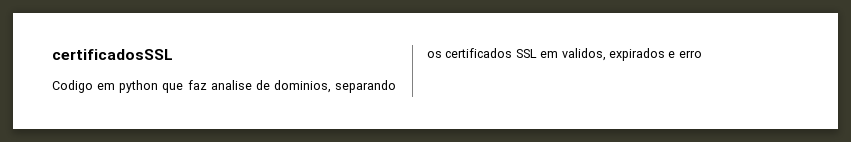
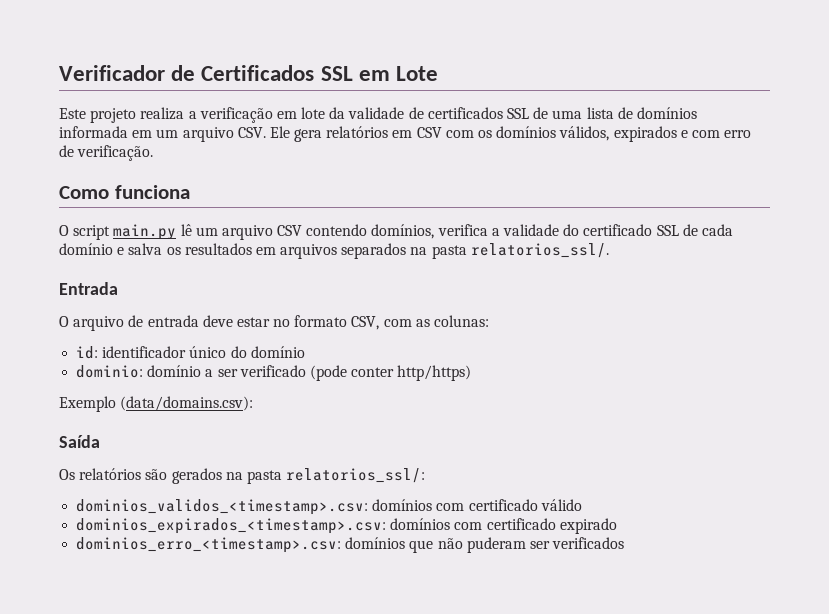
[52,49,173,60] [52,80,396,93] [427,48,702,61] certificadosSSL // Codigo em python que faz analise de dominios, separando os certificados SSL em validos, expirados e erro -> [59,65,439,81] [59,107,697,123] [59,126,752,142] [59,145,154,161] [59,185,190,199] [59,224,733,240] [59,243,609,259] [59,282,118,295] [59,315,490,331] [76,346,305,359] [76,365,472,381] [59,396,254,412] [59,435,100,448] [59,468,426,484] [76,499,582,515] [76,518,617,534] [76,537,625,553] Verificador de Certificados SSL em Lote // Este projeto realiza a verificação em lote da validade de certificados SSL de uma lista de domínios informada em um arquivo CSV. Ele gera relatórios em CSV com os domínios válidos, expirados e com erro de verificação. // Como funciona // O script main.py lê um arquivo CSV contendo domínios, verifica a validade do certificado SSL de cada domínio e salva os resultados em arquivos separados na pasta relatorios_ssl/. // Entrada // O arquivo de entrada deve estar no formato CSV, com as colunas: // id: identificador único do domínio // dominio: domínio a ser verificado (pode conter http/https) // Exemplo (data/domains.csv): // Saída // Os relatórios são gerados na pasta relatorios_ssl/: // dominios_validos_<timestamp>.csv: domínios com certificado válido // dominios_expirados_<timestamp>.csv: domínios com certificado expirado // dominios_erro_<timestamp>.csv: domínios que não puderam ser verificados

